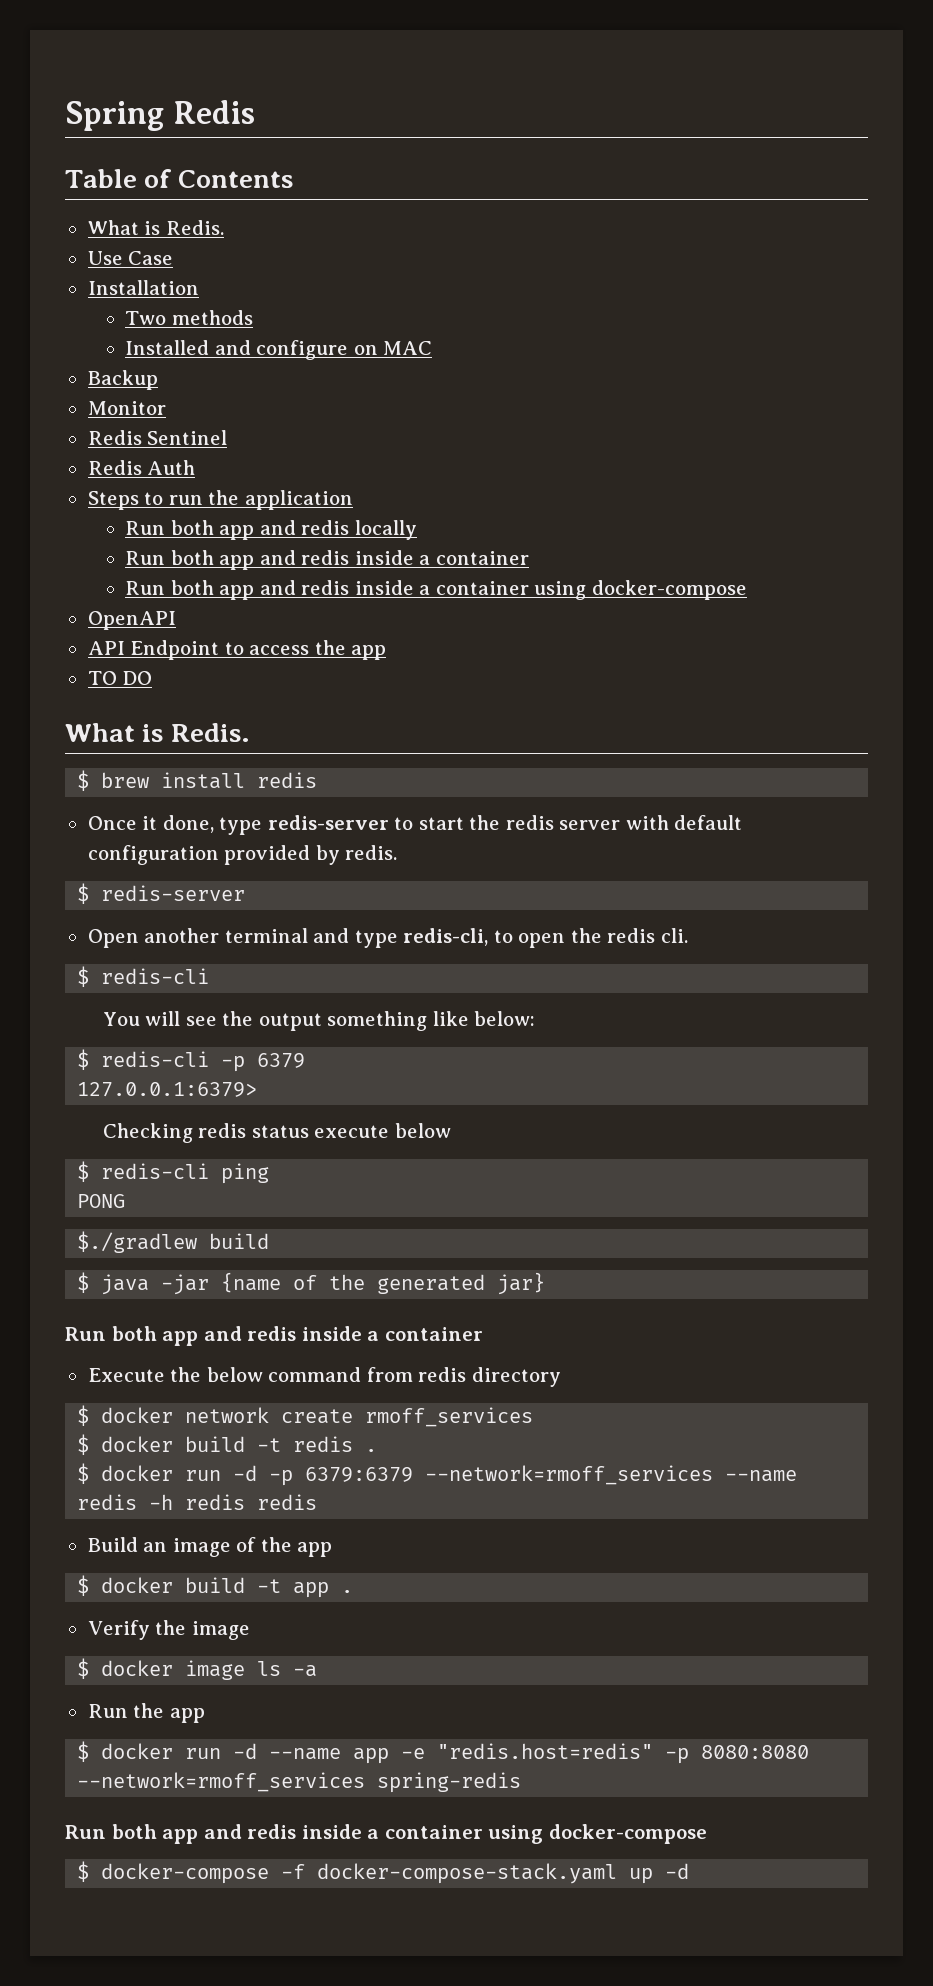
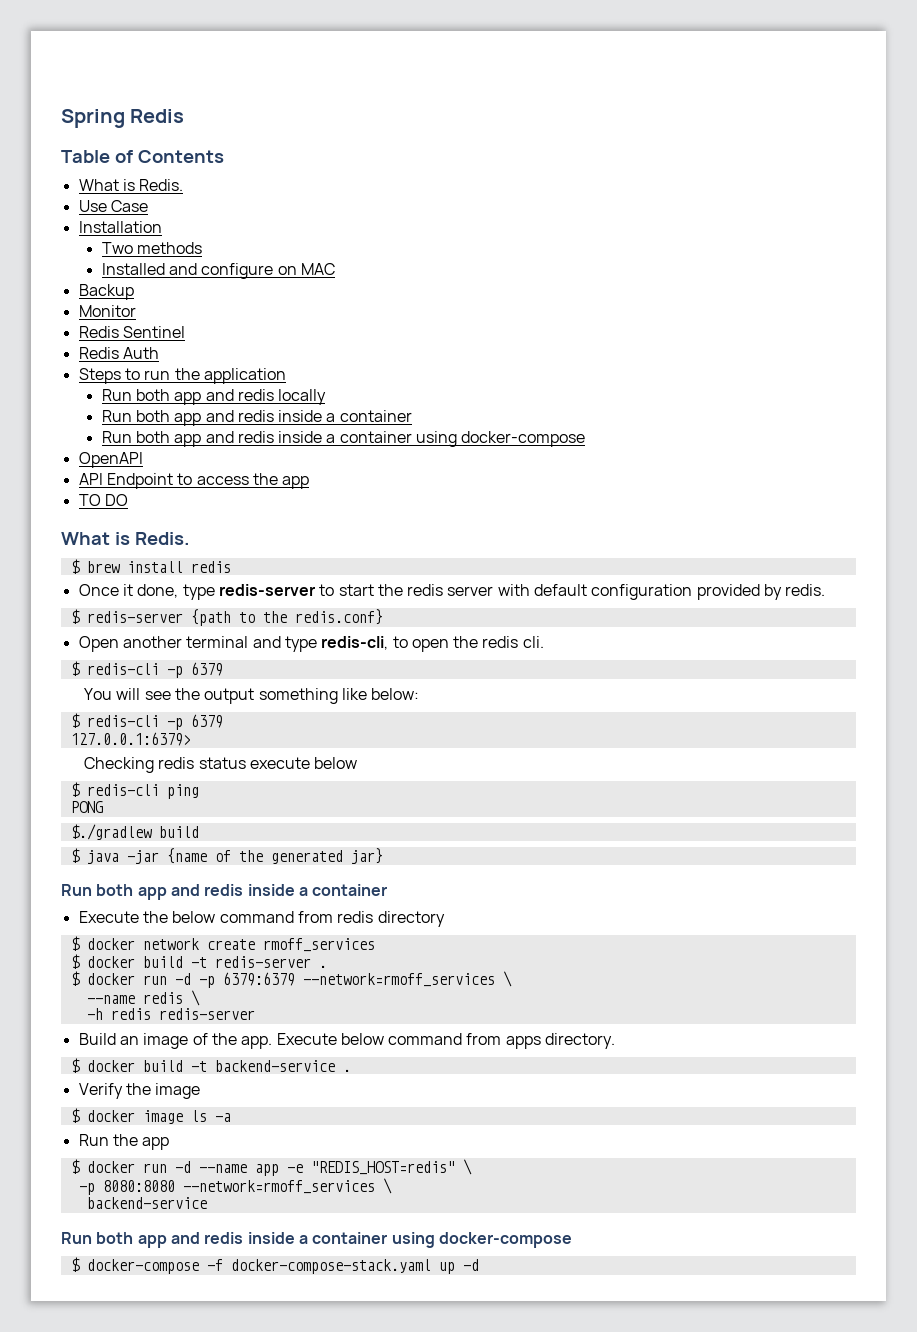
(246, 893) none -> [190,609,383,626] {path to the redis.conf}
(210, 976) none -> [166,662,223,678] -p 6379
[293,1436,354,1452] redis -> [214,956,311,968] redis-server
(714, 1475) none -> [502,971,512,987] \ //
(138, 1502) none -> [190,990,200,1006] \ //
[257,1494,318,1510] redis -> [158,1008,255,1020] redis-server
[297,1542,333,1557] [77,1575,330,1598] app // $ docker build -t app -> [241,1033,616,1049] [70,1058,335,1073] app. Execute below command from apps directory. // $ docker build -t backend-service
[437,1743,654,1759] "redis.host=redis" -> [310,1159,472,1175] "REDIS_HOST=redis" \ //
[377,1772,522,1793] spring-redis -> [382,1178,392,1194] [86,1197,207,1209] \ // backend-service

